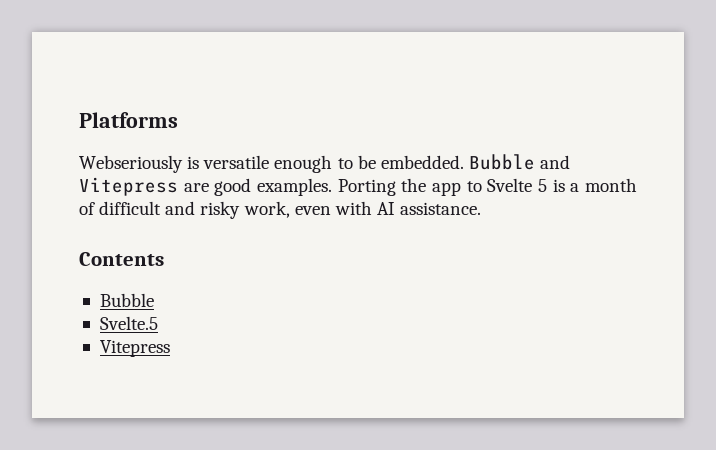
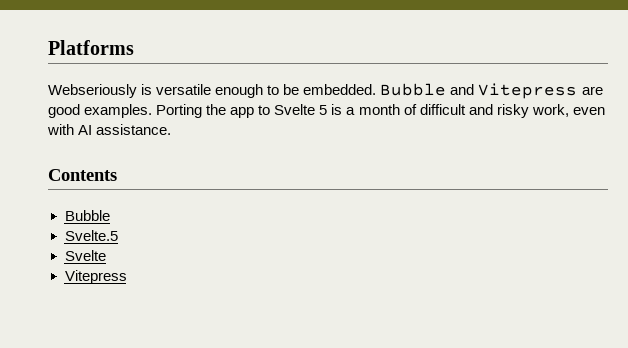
(158, 323) none -> [64,250,106,261] // Svelte

